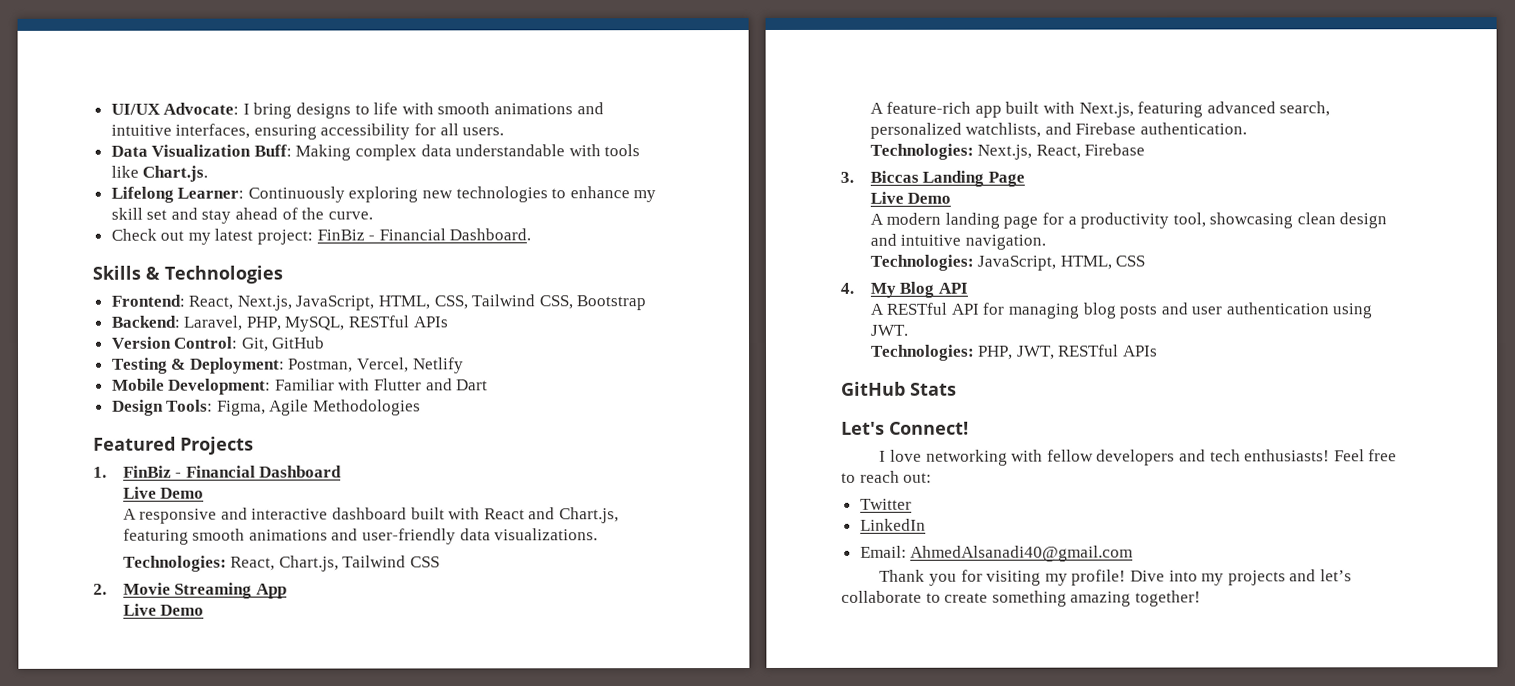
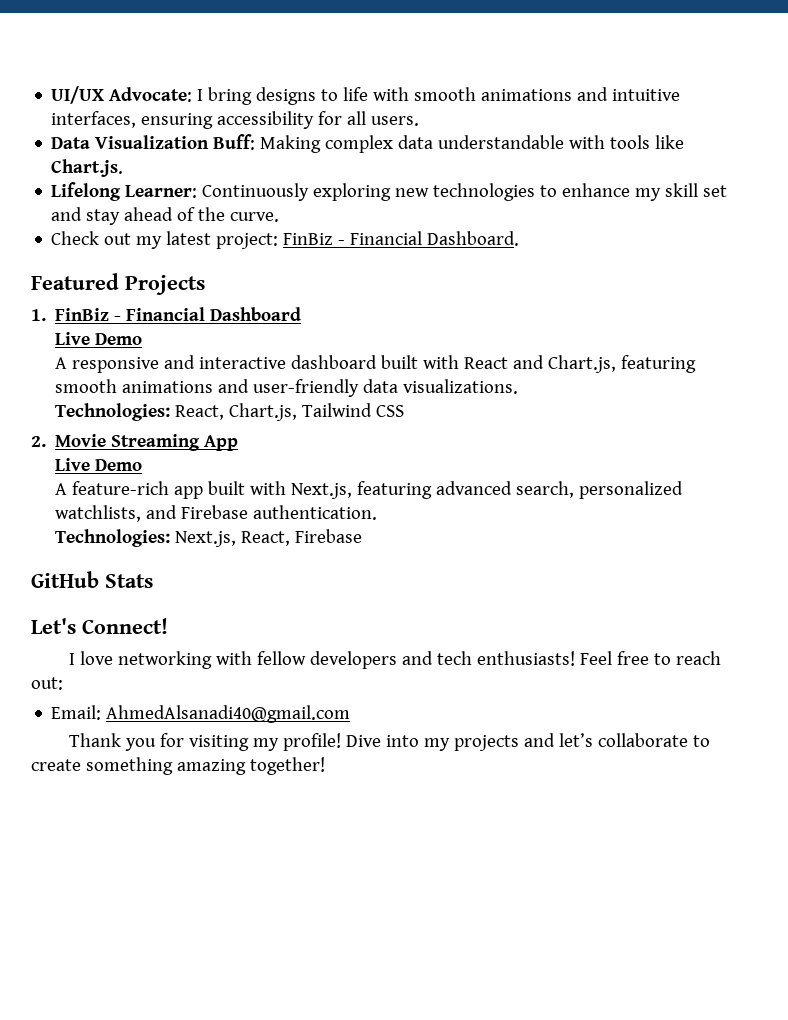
[92,265,283,284] [110,294,647,311] [110,315,448,332] [110,336,326,352] [111,357,464,374] [111,378,489,395] [111,399,422,416] // Skills & Technologies // Frontend: React, Next.js, JavaScript, HTML, CSS, Tailwind CSS, Bootstrap // Backend: Laravel, PHP, MySQL, RESTful APIs // Version Control: Git, GitHub // Testing & Deployment: Postman, Vercel, Netlify // Mobile Development: Familiar with Flutter and Dart // Design Tools: Figma, Agile Methodologies -> (520, 238) none
[840,170,1025,187] [869,191,952,204] [869,212,1388,229] [869,233,1046,250] [869,254,1146,271] [840,281,968,298] [869,302,1373,319] [869,324,908,336] [870,344,1158,361] // 3. Biccas Landing Page // Live Demo // A modern landing page for a productivity tool, showcasing clean design and intuitive navigation. // Technologies: JavaScript, HTML, CSS // 4. My Blog API // A RESTful API for managing blog posts and user authentication using JWT. // Technologies: PHP, JWT, RESTful APIs -> (363, 536) none
[859,498,912,510] [859,518,926,531] // Twitter // LinkedIn -> (63, 683) none

